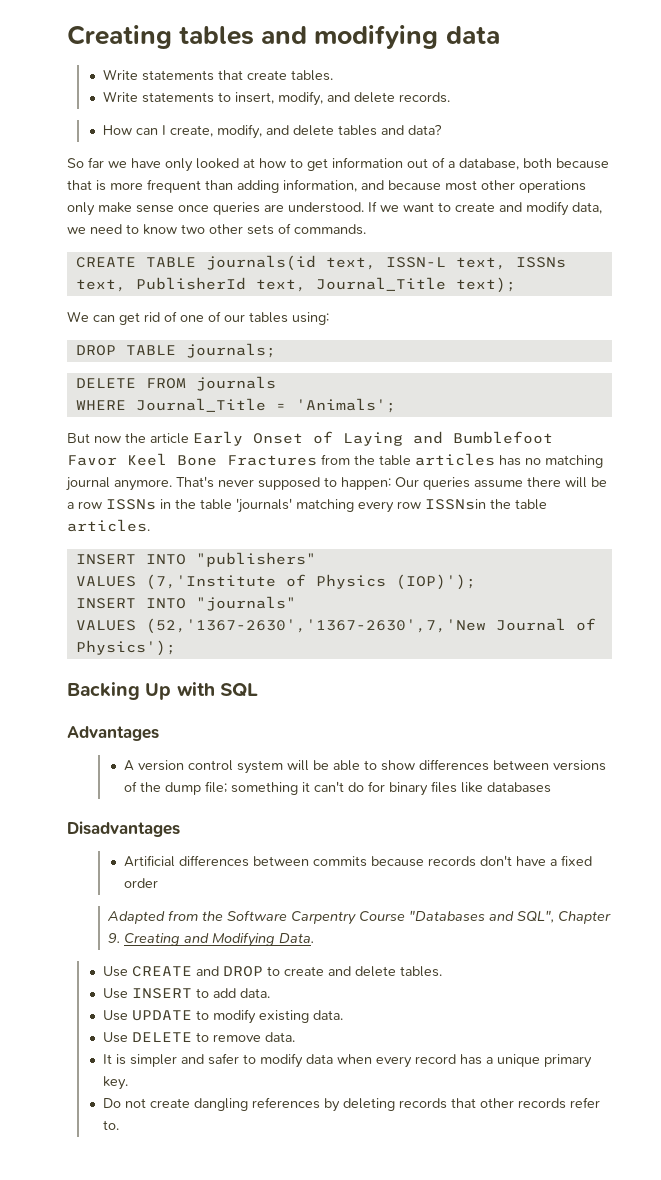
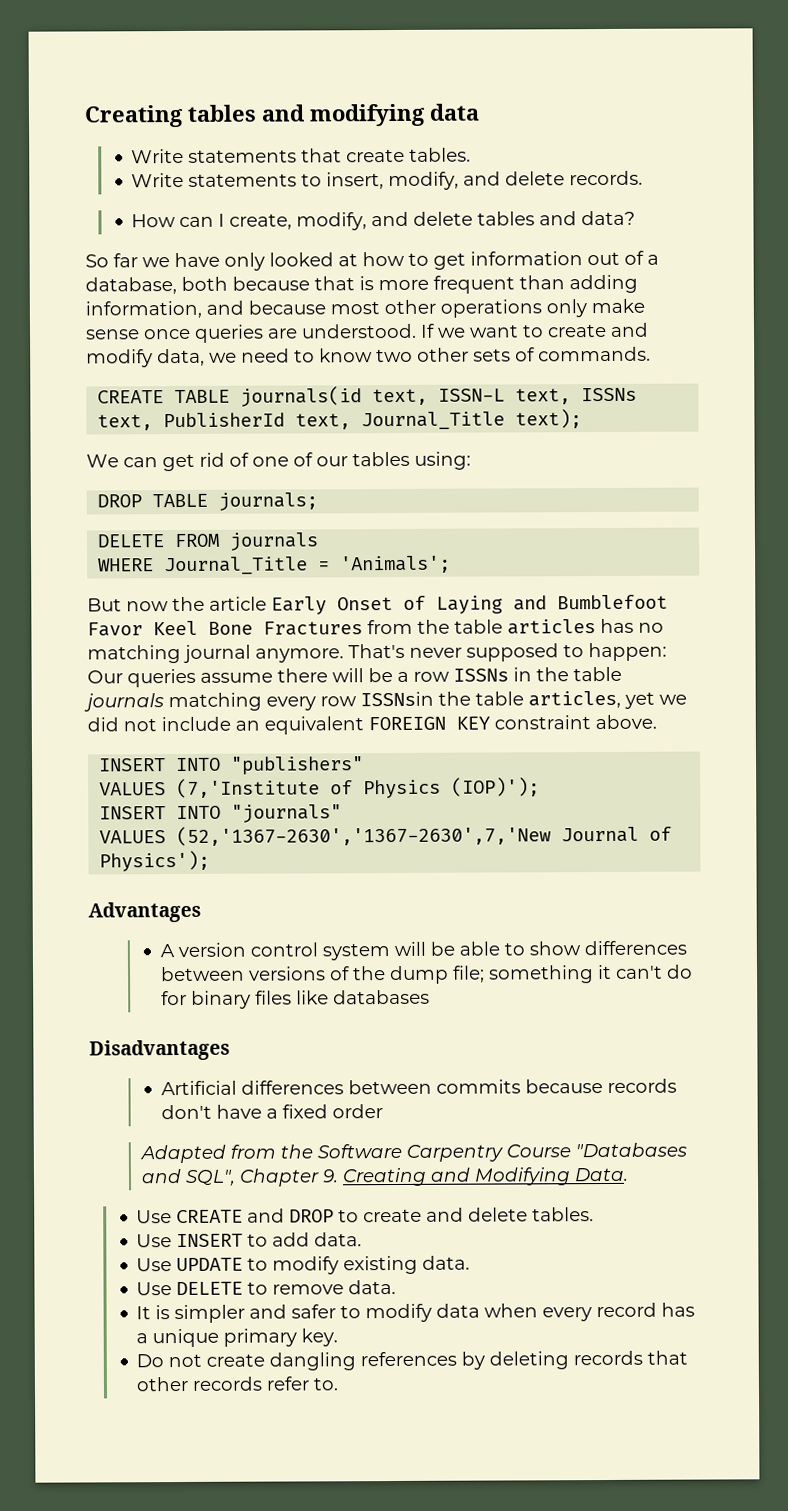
[236,498,292,513] 'journals' -> [83,693,164,712] journals
[67,519,150,532] articles. -> [528,690,687,709] [87,714,657,735] articles, yet we did not include an equivalent FOREIGN KEY constraint above.
[67,682,258,700] // Backing Up with SQL -> (211, 861) none

